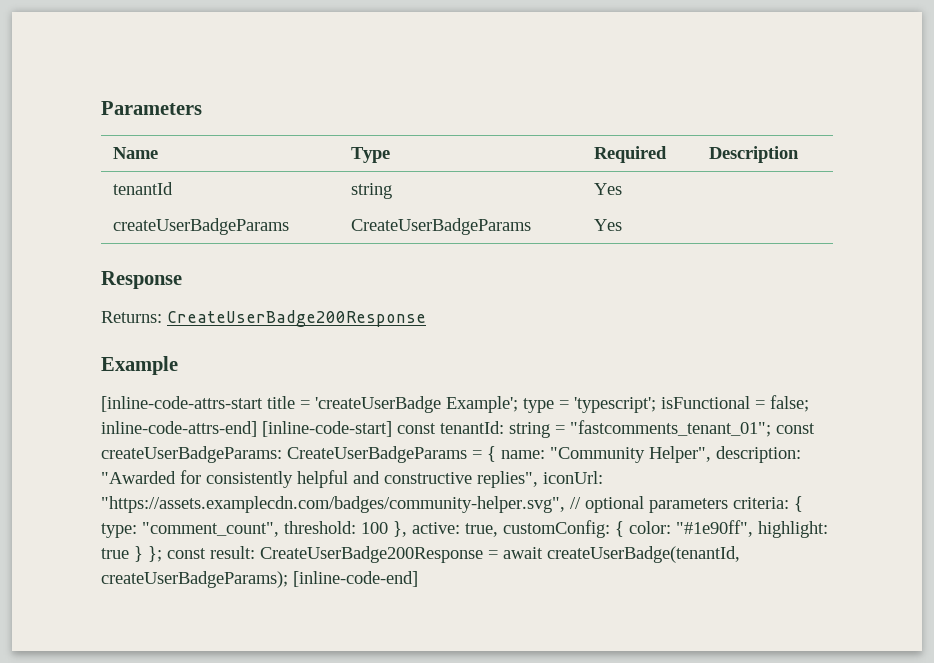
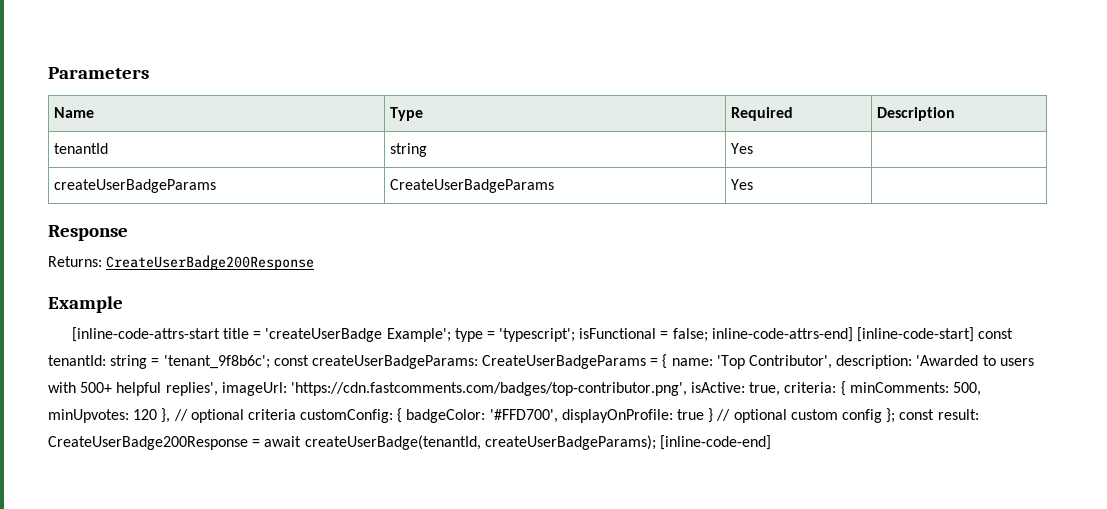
[570,420,771,437] "fastcomments_tenant_01"; -> [163,355,270,369] 'tenant_9f8b6c';
[550,446,801,463] [101,470,603,488] [101,496,803,513] [101,520,828,538] [101,546,143,562] "Community Helper", description: "Awarded for consistently helpful and constructive replies", iconUrl: "https://assets.examplecdn.com/badges/community-helper.svg", // optional parameters criteria: { type: "comment_count", threshold: 100 }, active: true, customConfig: { color: "#1e90ff", highlight: true } -> [716,355,1034,369] [48,381,982,396] [48,408,882,423] 'Top Contributor', description: 'Awarded to users with 500+ helpful replies', imageUrl: 'https://cdn.fastcomments.com/badges/top-contributor.png', isActive: true, criteria: { minComments: 500, minUpvotes: 120 }, // optional criteria customConfig: { badgeColor: '#FFD700', displayOnProfile: true } // optional custom config

